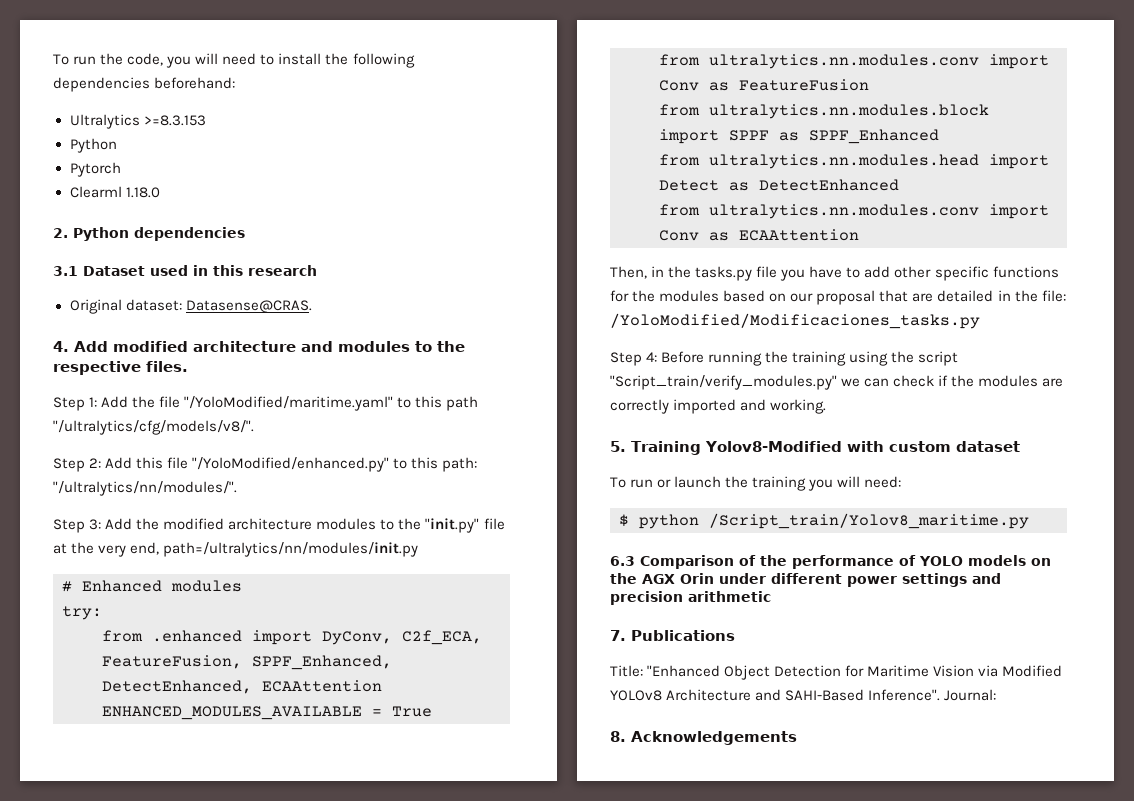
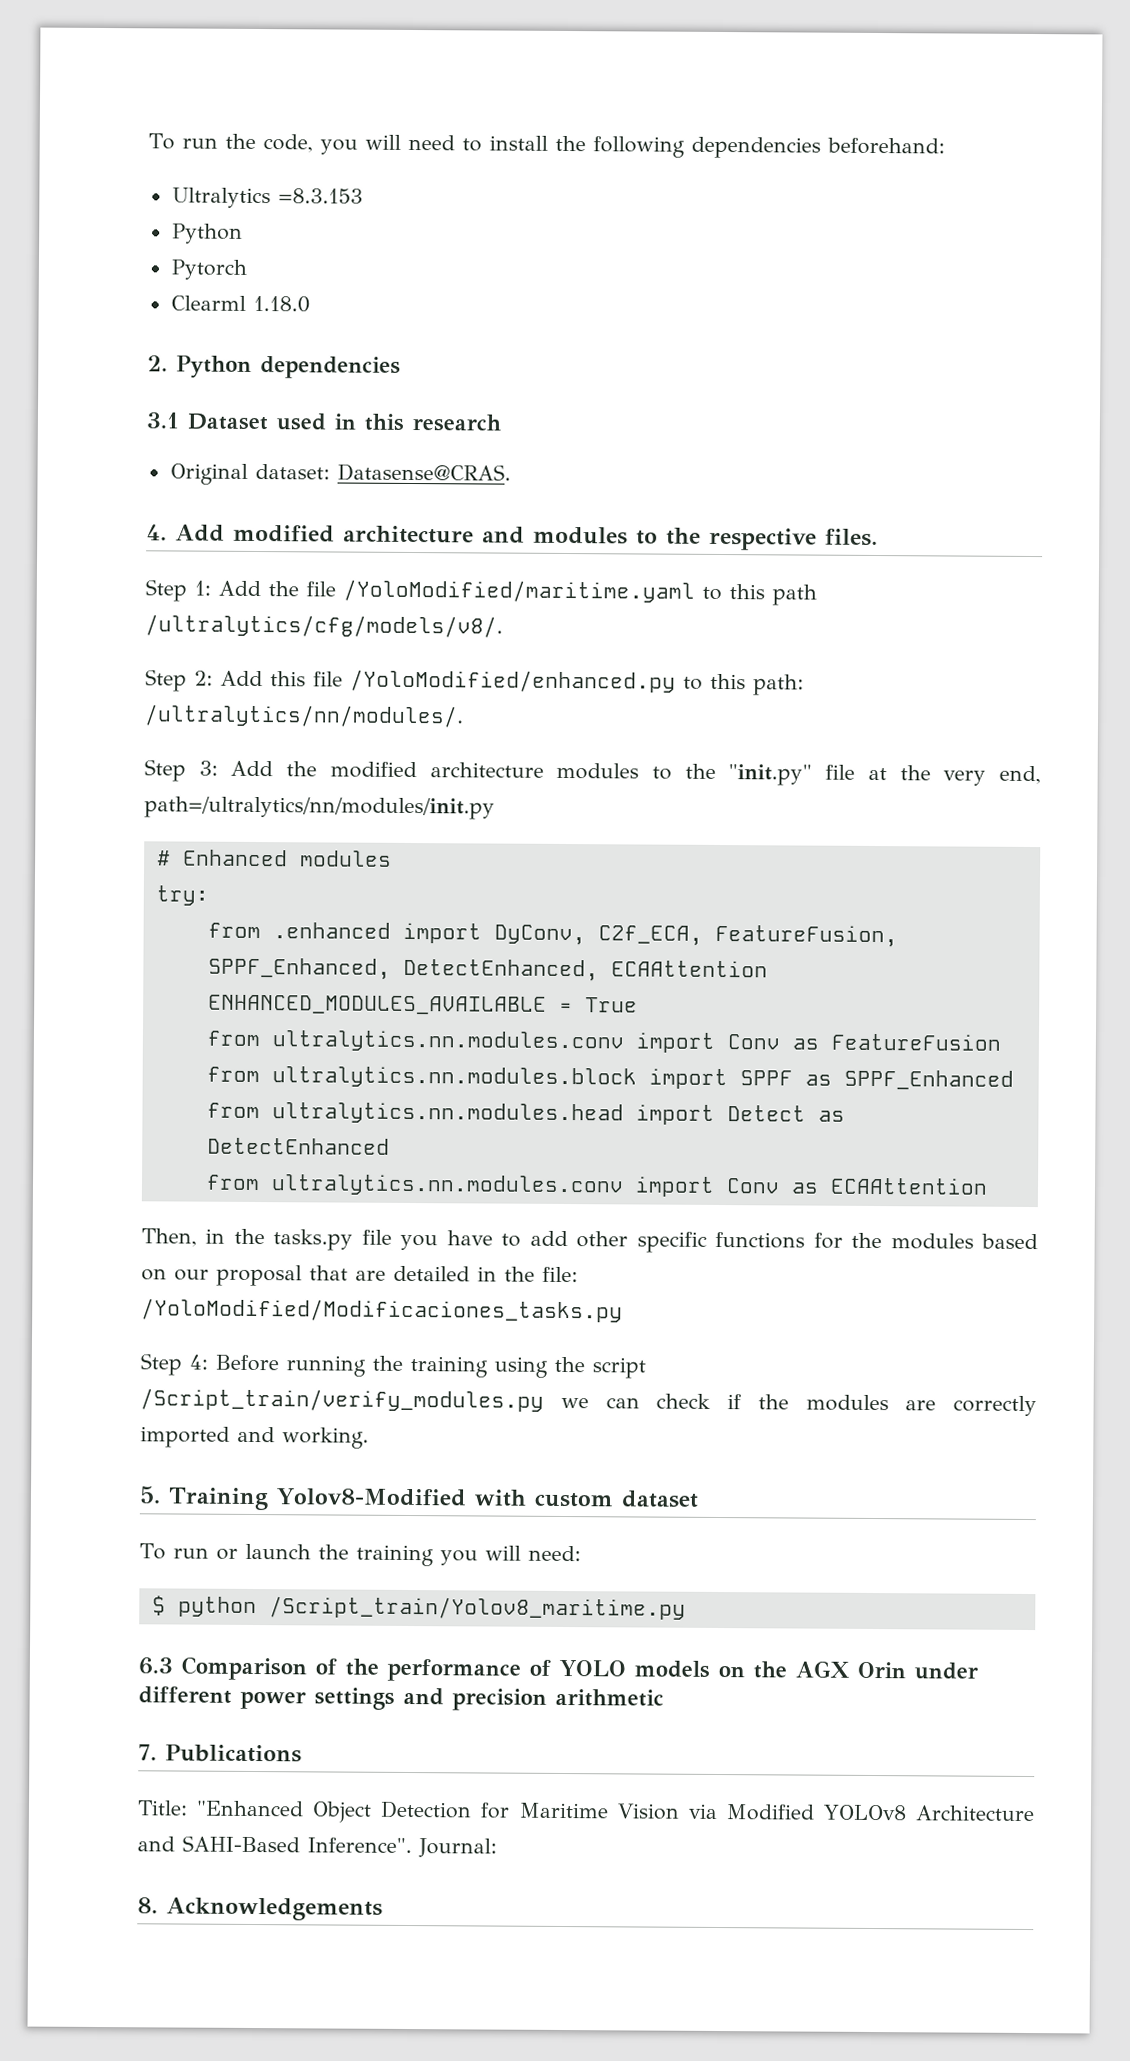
[143,115,206,126] >=8.3.153 -> [277,188,363,204] =8.3.153
[184,396,394,411] "/YoloModified/maritime.yaml" -> [343,579,695,603] /YoloModified/maritime.yaml
[53,420,254,435] "/ultralytics/cfg/models/v8/". -> [145,614,503,638] /ultralytics/cfg/models/v8/.
[192,457,390,472] "/YoloModified/enhanced.py" -> [350,669,676,693] /YoloModified/enhanced.py
[53,481,237,496] "/ultralytics/nn/modules/". -> [144,704,464,728] /ultralytics/nn/modules/.
[610,375,837,390] "Script_train/verify_modules.py" -> [140,1388,544,1412] /Script_train/verify_modules.py

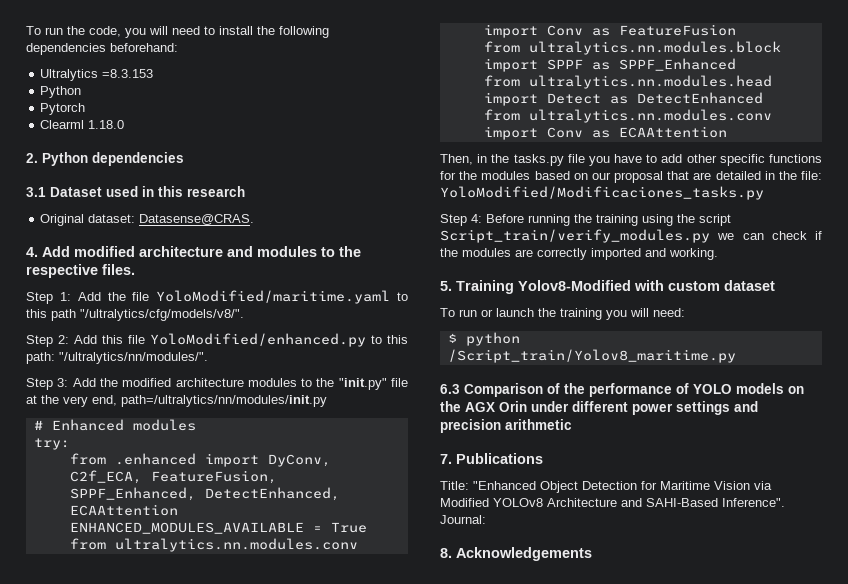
[343,579,695,603] /YoloModified/maritime.yaml -> [156,290,391,304] YoloModified/maritime.yaml
[145,614,503,638] /ultralytics/cfg/models/v8/. -> [80,309,244,321] "/ultralytics/cfg/models/v8/".
[350,669,676,693] /YoloModified/enhanced.py -> [150,333,366,347] YoloModified/enhanced.py
[144,704,464,728] /ultralytics/nn/modules/. -> [59,352,208,364] "/ultralytics/nn/modules/".
[141,1298,623,1323] /YoloModified/Modificaciones_tasks.py -> [440,186,764,200] YoloModified/Modificaciones_tasks.py
[140,1388,544,1412] /Script_train/verify_modules.py -> [440,229,710,243] Script_train/verify_modules.py

